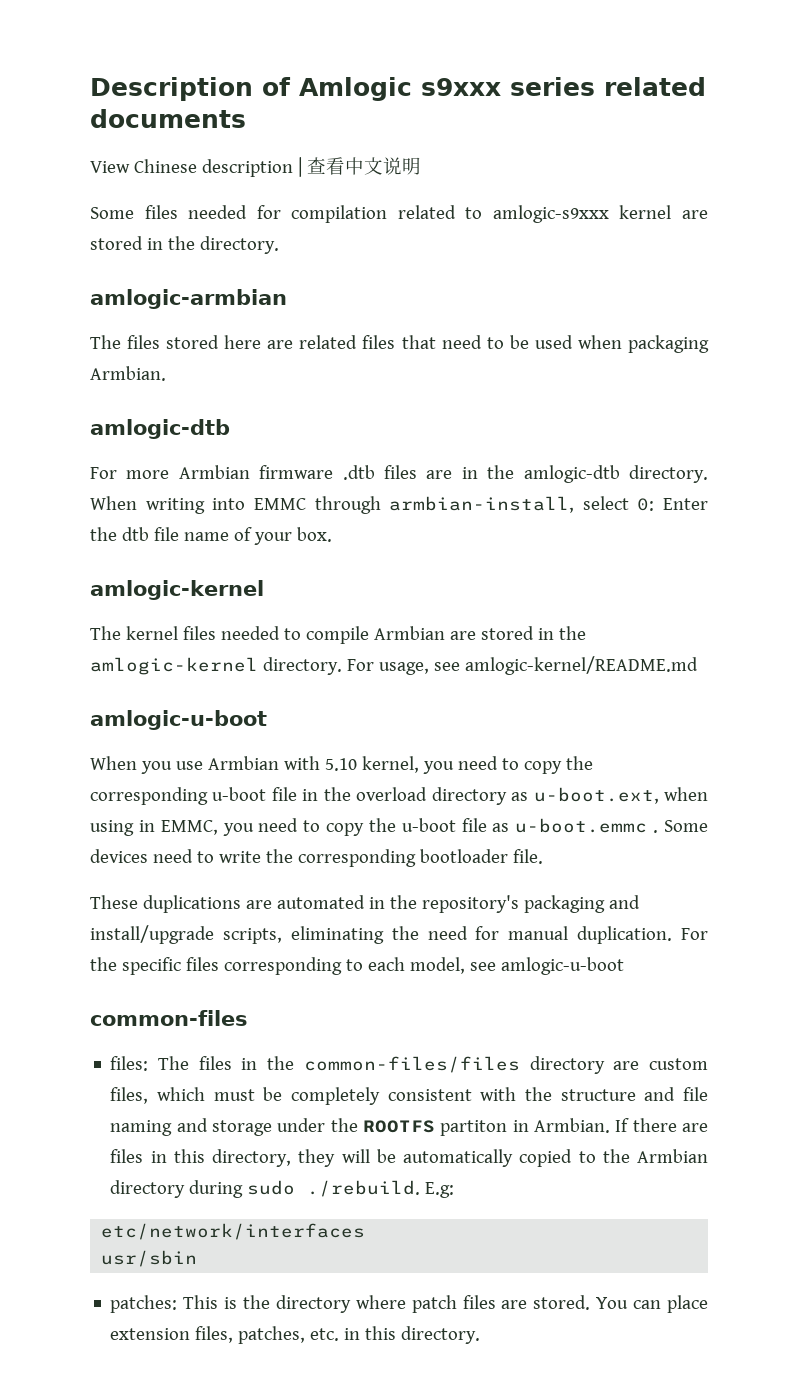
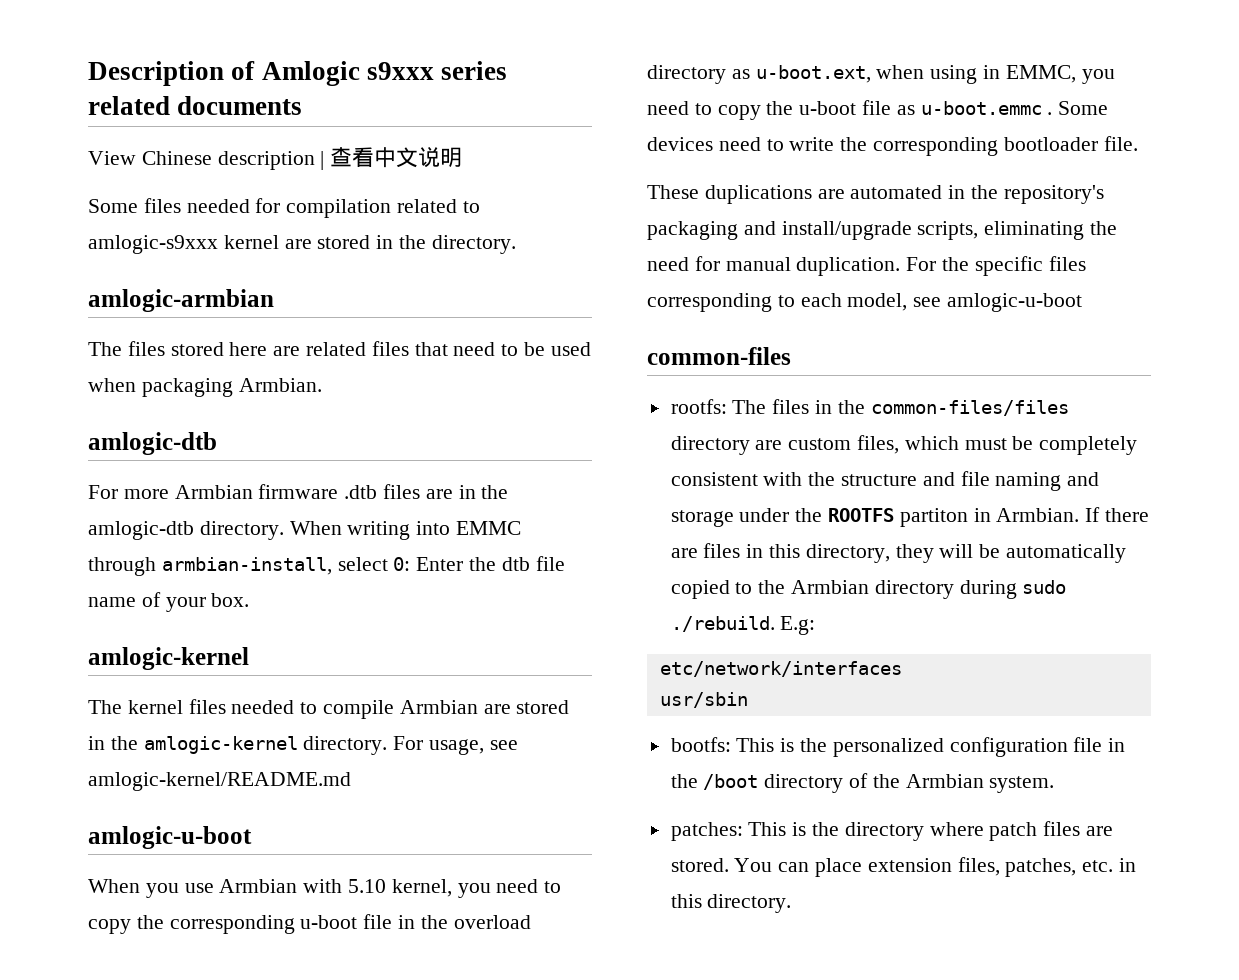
[110,1056,149,1071] files: -> [670,399,727,414] rootfs:
(198, 1258) none -> [670,737,1126,757] [670,773,1055,793] // bootfs: This is the personalized configuration file in the /boot directory of the Armbian system.

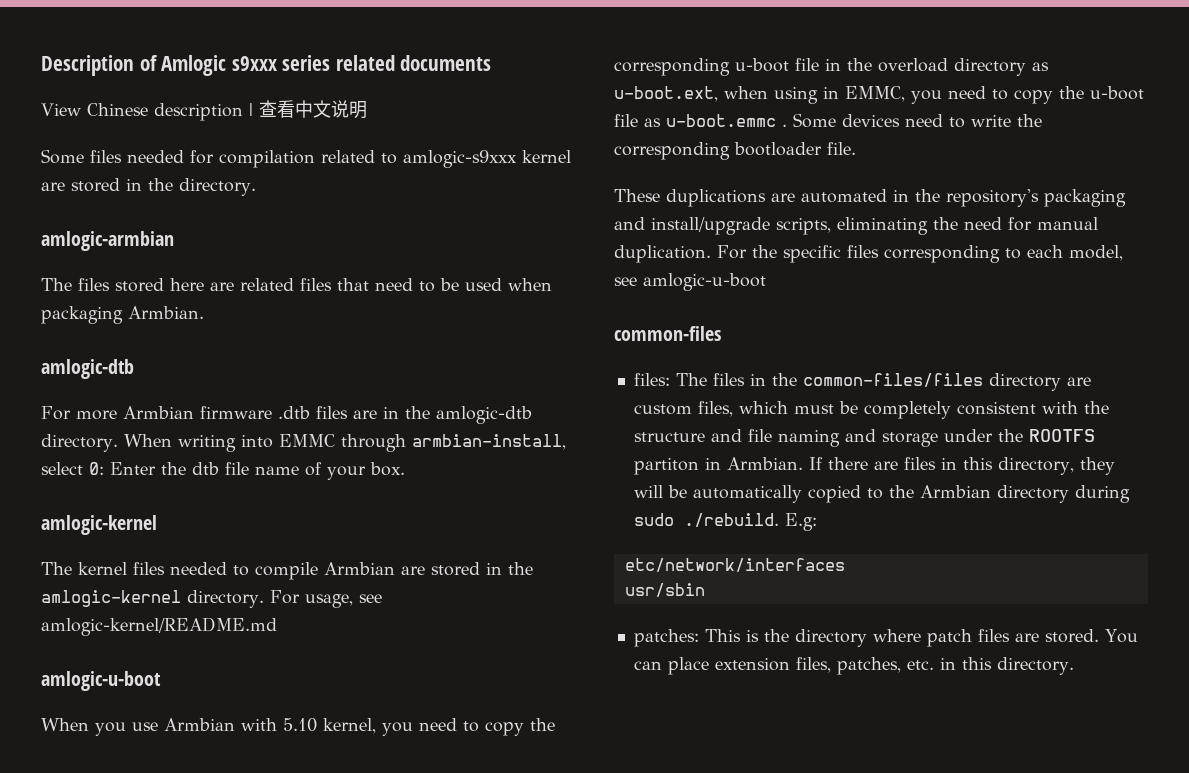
[670,399,727,414] rootfs: -> [633,373,670,386] files:
[670,737,1126,757] [670,773,1055,793] // bootfs: This is the personalized configuration file in the /boot directory of the Armbian system. -> (705, 590) none

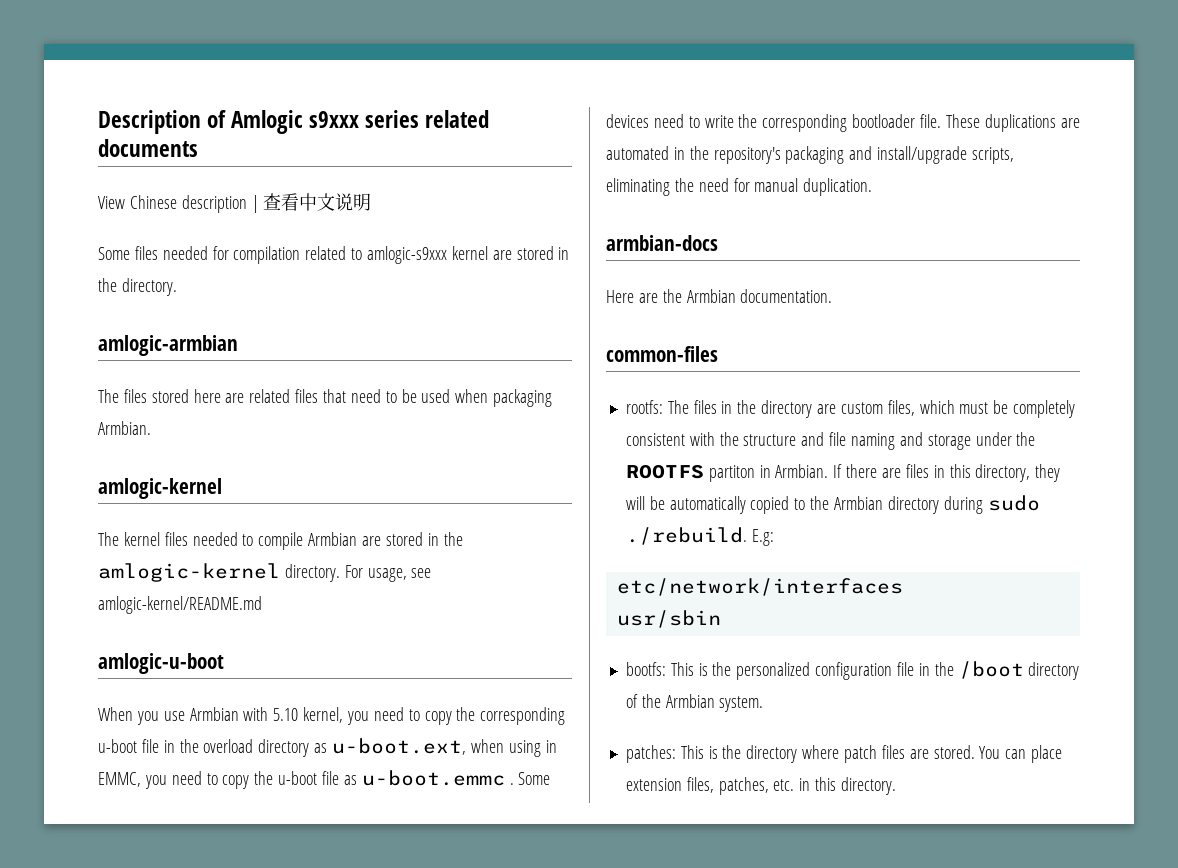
[41,359,134,379] [41,406,532,424] [41,434,566,452] [41,462,405,480] // amlogic-dtb // For more Armbian firmware .dtb files are in the amlogic-dtb directory. When writing into EMMC through armbian-install, select 0: Enter the dtb file name of your box. -> (151, 428) none
(856, 148) // -> (942, 121) none
[717,245,1123,263] [614,273,766,291] For the specific files corresponding to each model, see amlogic-u-boot -> [606,235,718,251] [606,289,833,303] // armbian-docs // Here are the Armbian documentation.
[633,373,670,386] files: -> [625,400,663,414] rootfs:
[802,373,983,387] common-files/files -> (757, 407) none
(705, 590) none -> [625,661,1080,680] [625,694,764,712] // bootfs: This is the personalized configuration file in the /boot directory of the Armbian system.

